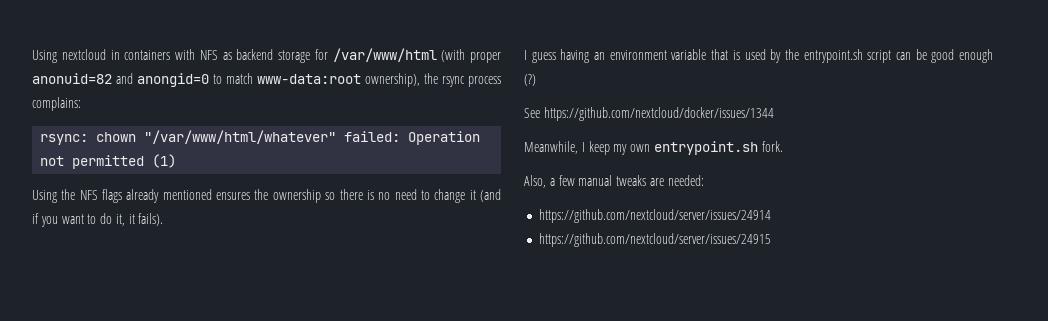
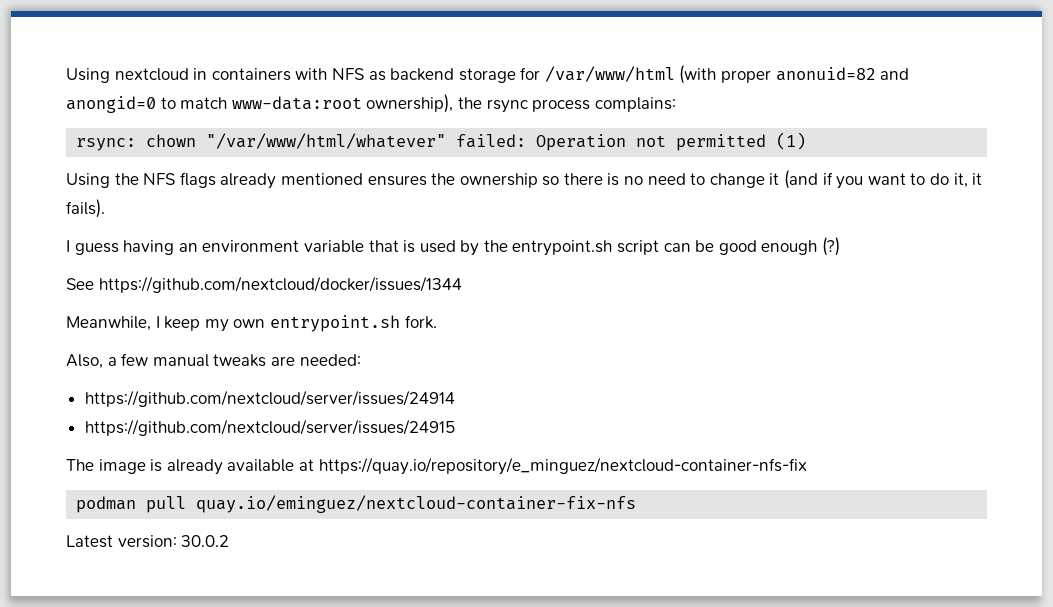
(772, 240) none -> [66,457,807,475] [76,495,637,513] [66,535,230,548] // The image is already available at https://quay.io/repository/e_minguez/nextcloud-container-nfs-fix // podman pull quay.io/eminguez/nextcloud-container-fix-nfs // Latest version: 30.0.2

